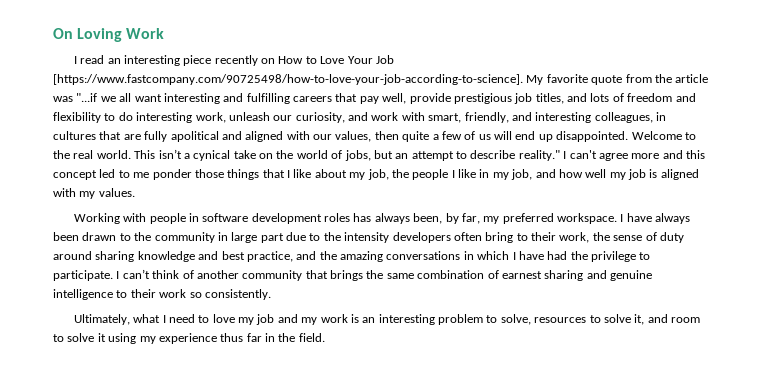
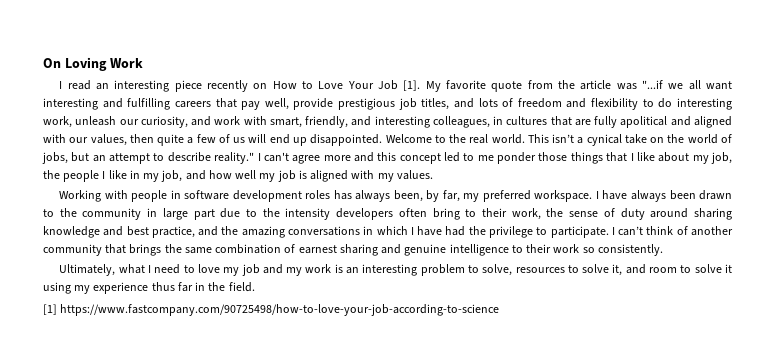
[53,74,523,85] [https://www.fastcompany.com/90725498/how-to-love-your-job-according-to-science]. -> [403,80,421,91] [1].
(325, 337) none -> [43,304,500,316] // [1] https://www.fastcompany.com/90725498/how-to-love-your-job-according-to-science

